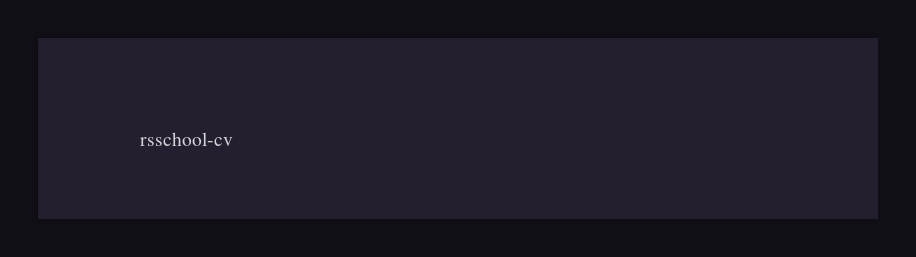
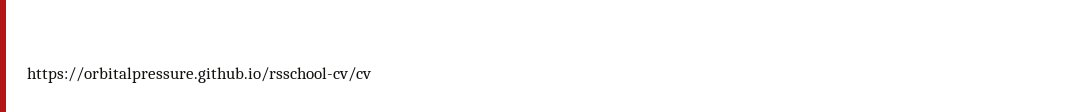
[140,132,233,146] rsschool-cv -> [27,67,372,83] https://orbitalpressure.github.io/rsschool-cv/cv

